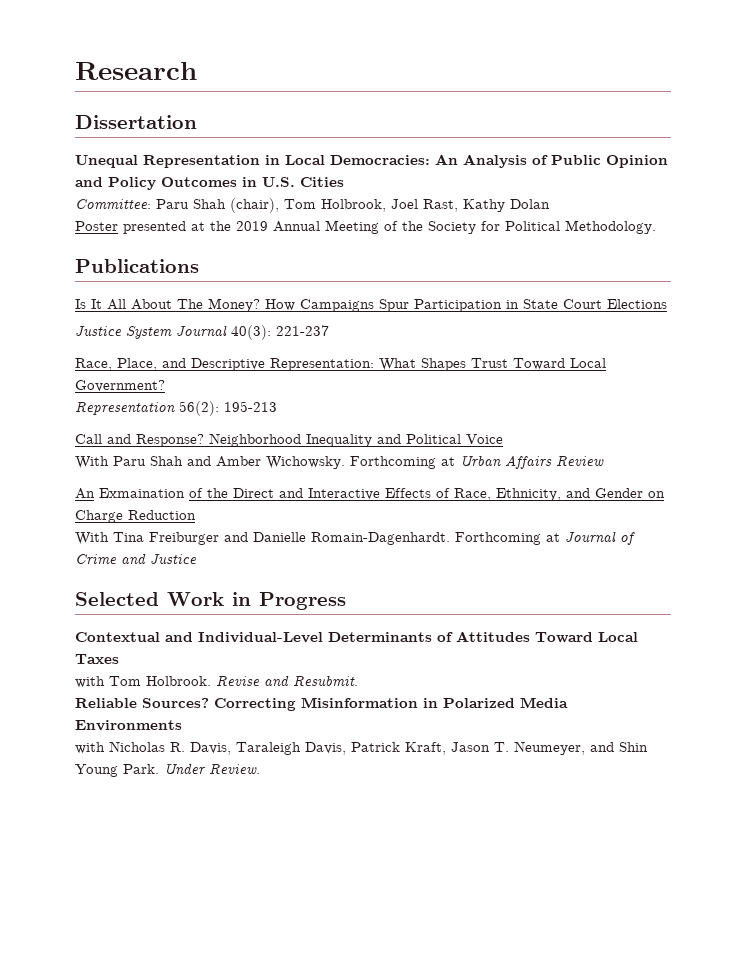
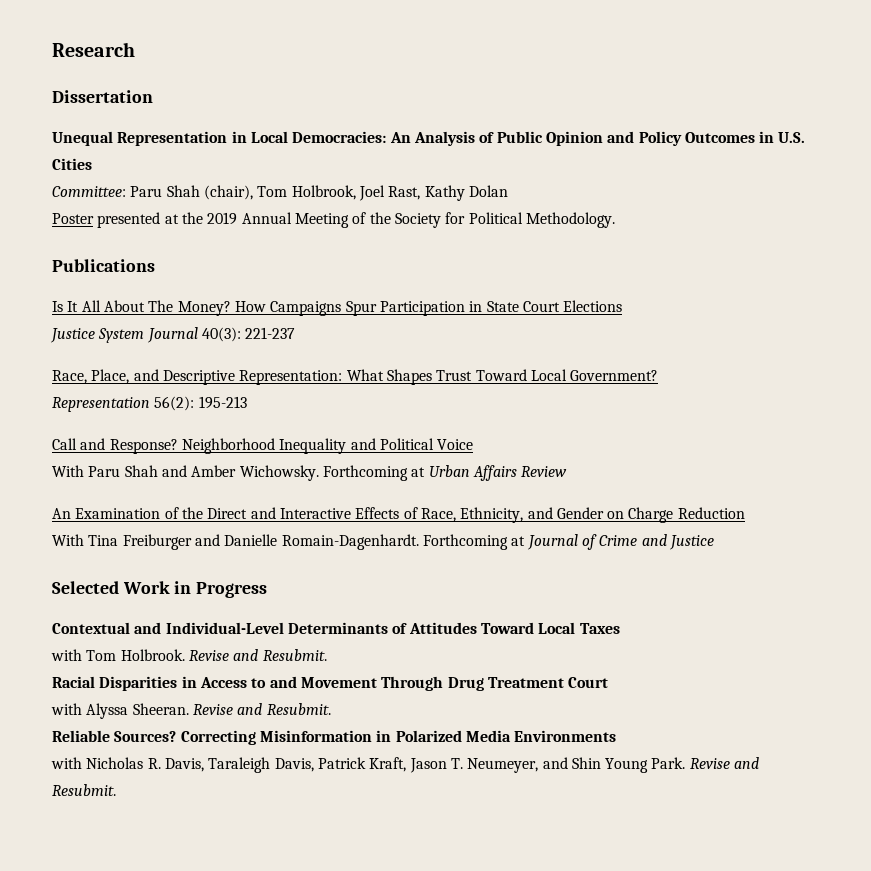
[99,488,185,498] Exmaination -> [75,508,161,519] Examination
(358, 681) none -> [52,676,609,691] [51,703,331,719] // Racial Disparities in Access to and Movement Through Drug Treatment Court // with Alyssa Sheeran. Revise and Resubmit.
[164,763,260,775] Under Review. -> [689,757,760,769] [52,784,116,796] Revise and Resubmit.

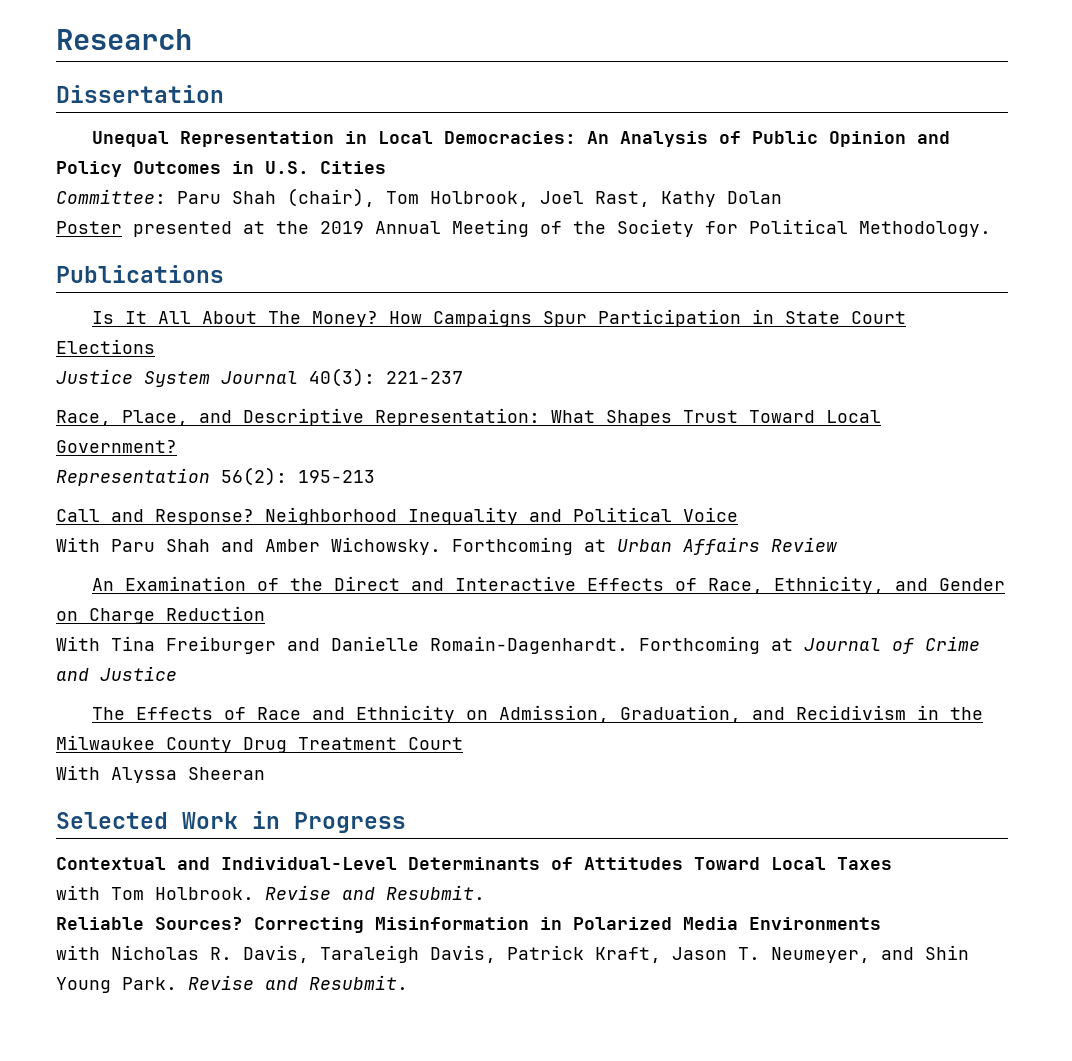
(714, 542) none -> [91,705,983,723] [56,735,463,753] [56,765,265,783] // The Effects of Race and Ethnicity on Admission, Graduation, and Recidivism in the Milwaukee County Drug Treatment Court // With Alyssa Sheeran
[52,676,609,691] [51,703,331,719] // Racial Disparities in Access to and Movement Through Drug Treatment Court // with Alyssa Sheeran. Revise and Resubmit. -> (485, 892) none

